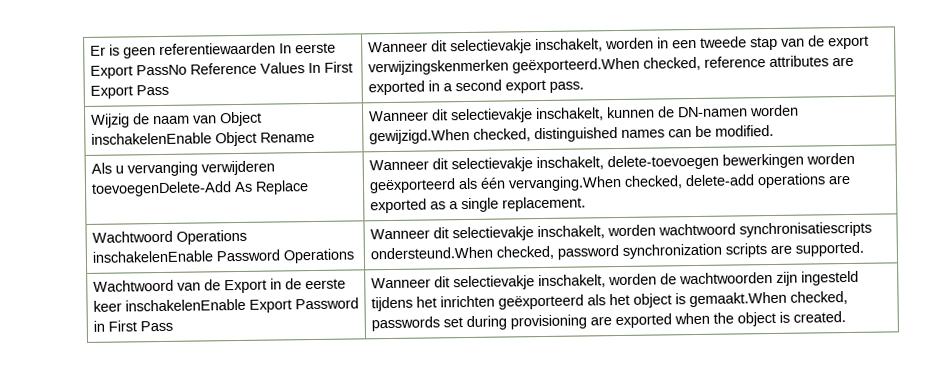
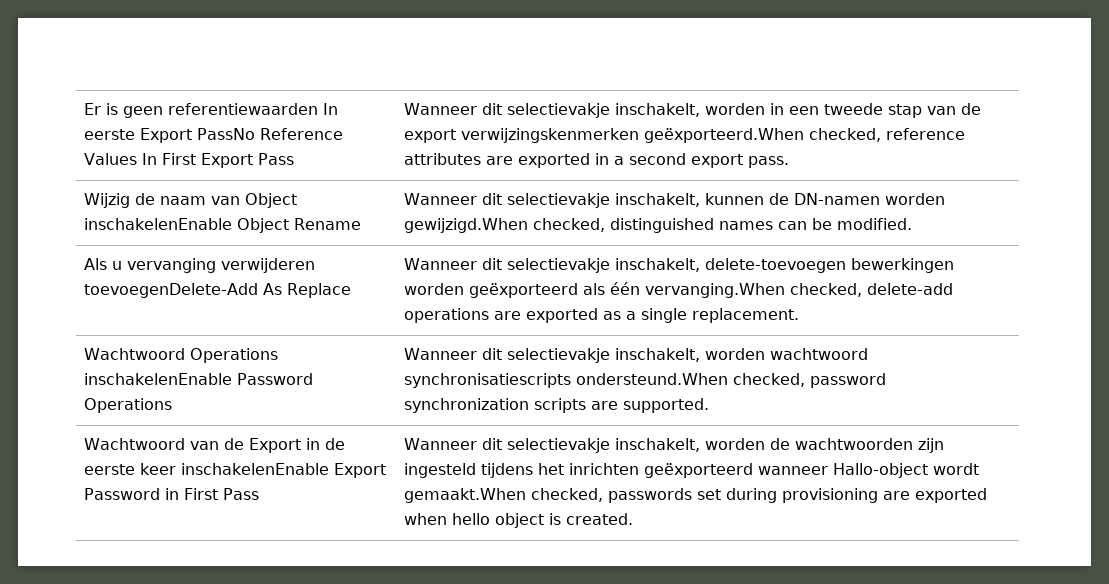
[586,293,686,308] als het object is -> [757,463,979,478] wanneer Hallo-object wordt
[712,312,734,324] the -> [451,513,490,525] hello

